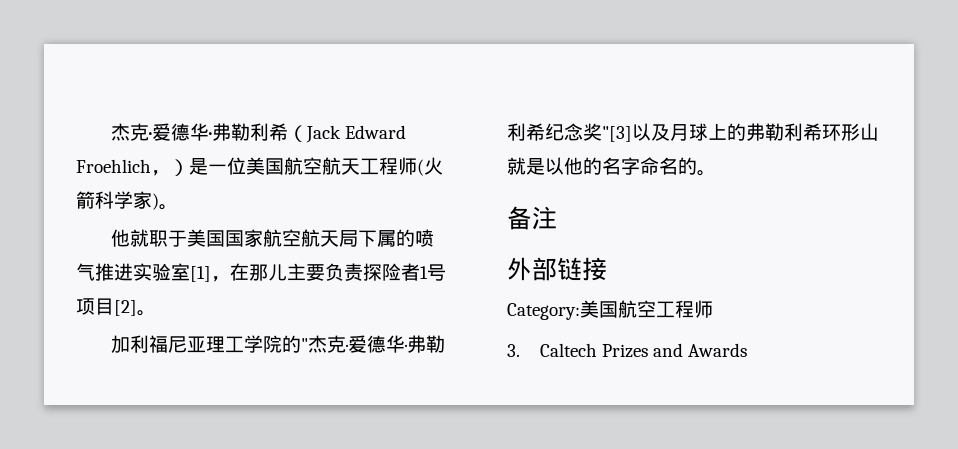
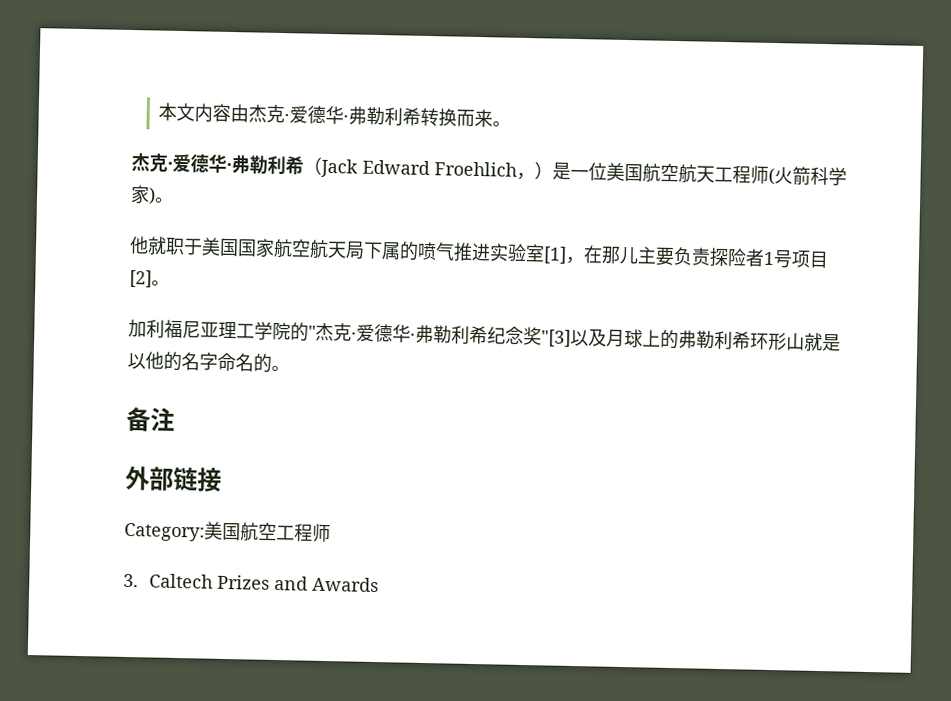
(110, 132) none -> [158,102,512,128] 本文内容由杰克·爱德华·弗勒利希转换而来。 //

